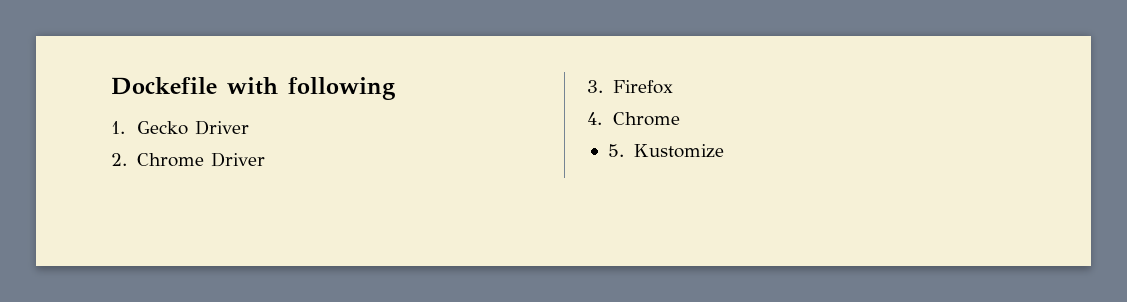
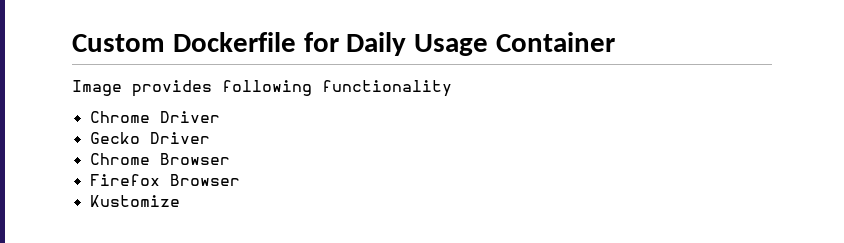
[111,77,395,100] [111,120,250,135] [111,152,266,167] [587,80,674,94] [587,112,681,126] [607,144,624,157] Dockefile with following // 1. Gecko Driver // 2. Chrome Driver // 3. Firefox // 4. Chrome // 5. -> [72,32,616,56] [72,80,452,97] [89,111,220,123] [89,132,210,144] [89,153,230,165] [89,174,240,186] Custom Dockerfile for Daily Usage Container // Image provides following functionality // Chrome Driver // Gecko Driver // Chrome Browser // Firefox Browser //

